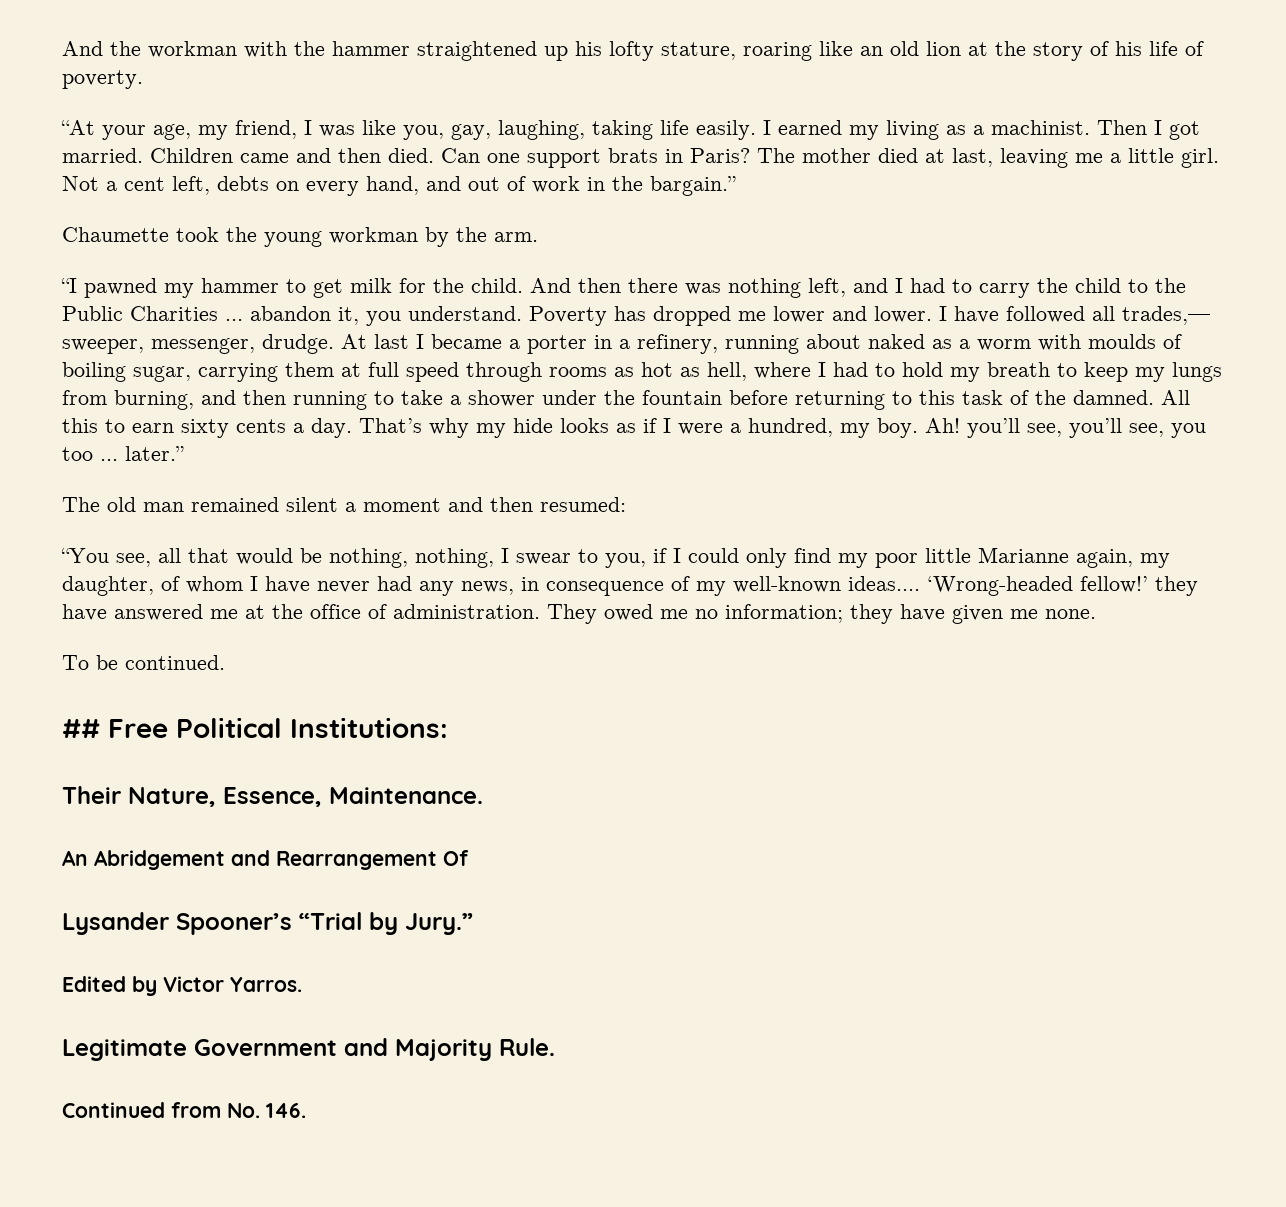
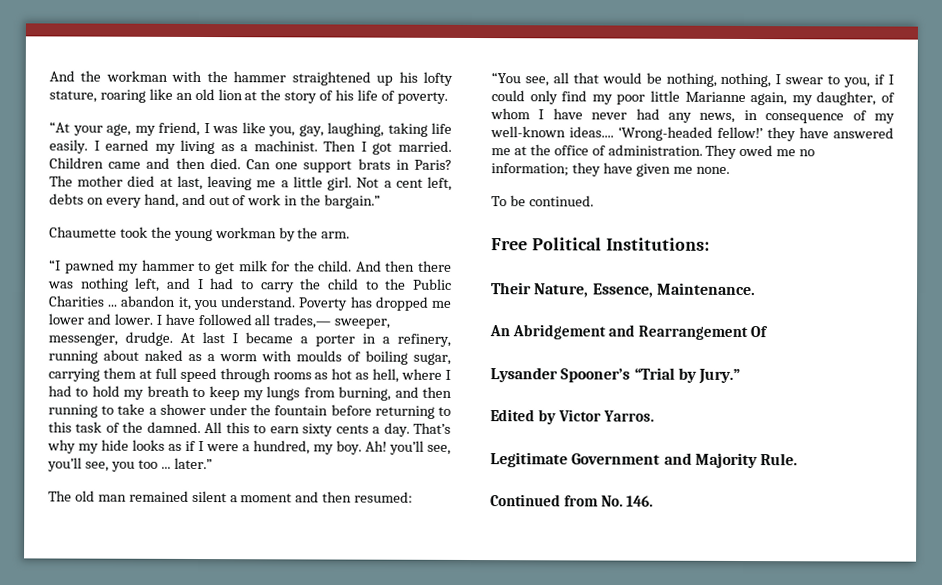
[62,719,100,738] ## -> (594, 201) none

